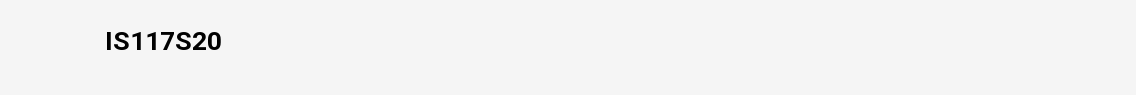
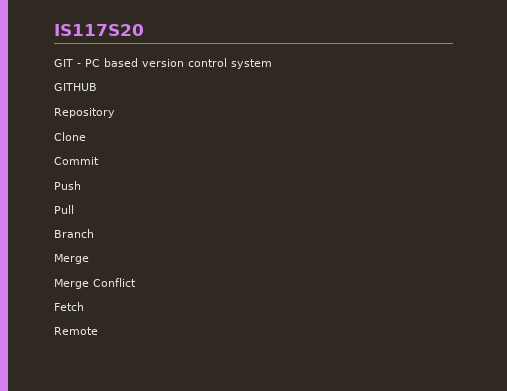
(222, 41) none -> [54,58,272,69] [54,83,97,91] [54,108,115,118] [54,132,86,141] [54,157,99,165] [54,181,81,190] [54,205,74,214] [54,229,94,238] [54,254,89,264] [54,278,136,289] [54,302,84,311] [54,327,98,335] // GIT - PC based version control system // GITHUB // Repository // Clone // Commit // Push // Pull // Branch // Merge // Merge Conflict // Fetch // Remote

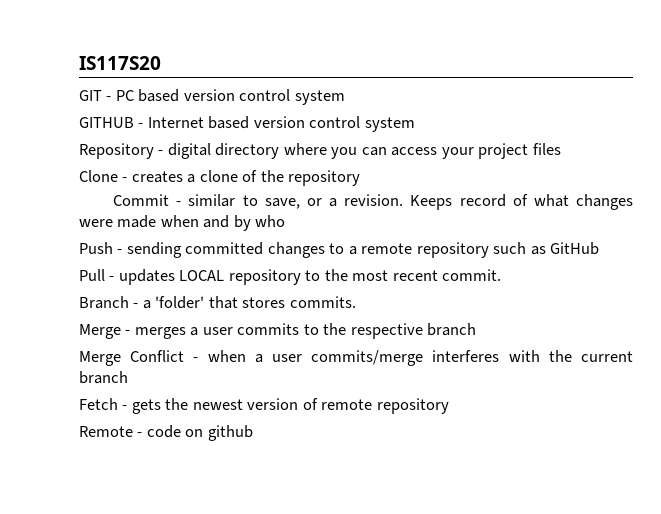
[54,108,115,118] [54,132,86,141] [54,157,99,165] [54,181,81,190] [54,205,74,214] [54,229,94,238] [54,254,89,264] [54,278,136,289] [54,302,84,311] [54,327,98,335] // Repository // Clone // Commit // Push // Pull // Branch // Merge // Merge Conflict // Fetch // Remote -> [138,116,415,132] [79,143,561,159] [79,170,361,186] [112,194,633,210] [79,215,286,231] [79,242,600,258] [79,269,502,285] [79,296,356,309] [79,323,477,339] [79,350,633,366] [79,371,128,384] [79,398,449,414] [79,425,253,441] - Internet based version control system // Repository - digital directory where you can access your project files // Clone - creates a clone of the repository // Commit - similar to save, or a revision. Keeps record of what changes were made when and by who // Push - sending committed changes to a remote repository such as GitHub // Pull - updates LOCAL repository to the most recent commit. // Branch - a 'folder' that stores commits. // Merge - merges a user commits to the respective branch // Merge Conflict - when a user commits/merge interferes with the current branch // Fetch - gets the newest version of remote repository // Remote - code on github

